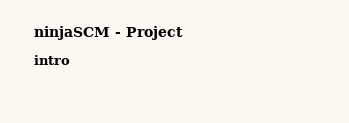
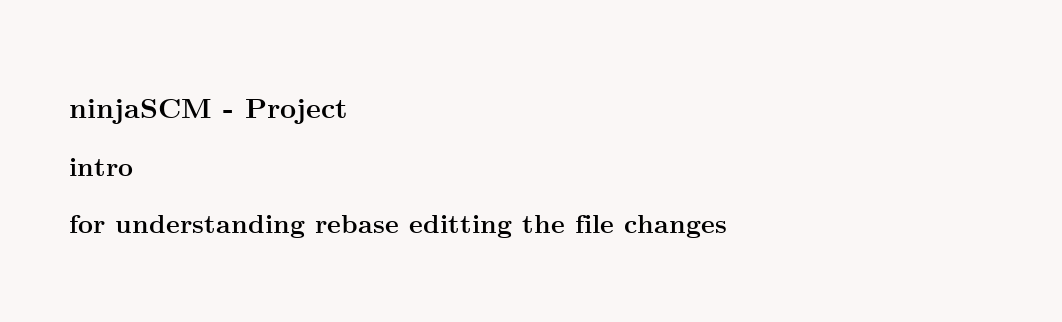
(70, 60) none -> [69,215,727,238] // for understanding rebase editting the file changes

